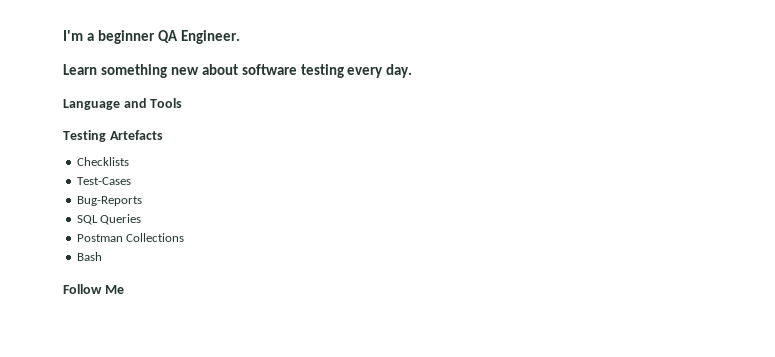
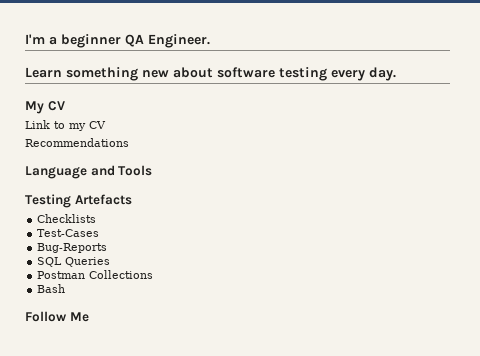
(413, 71) none -> [25,101,65,114] [25,120,106,131] [25,138,129,147] // My CV // Link to my CV // Recommendations

